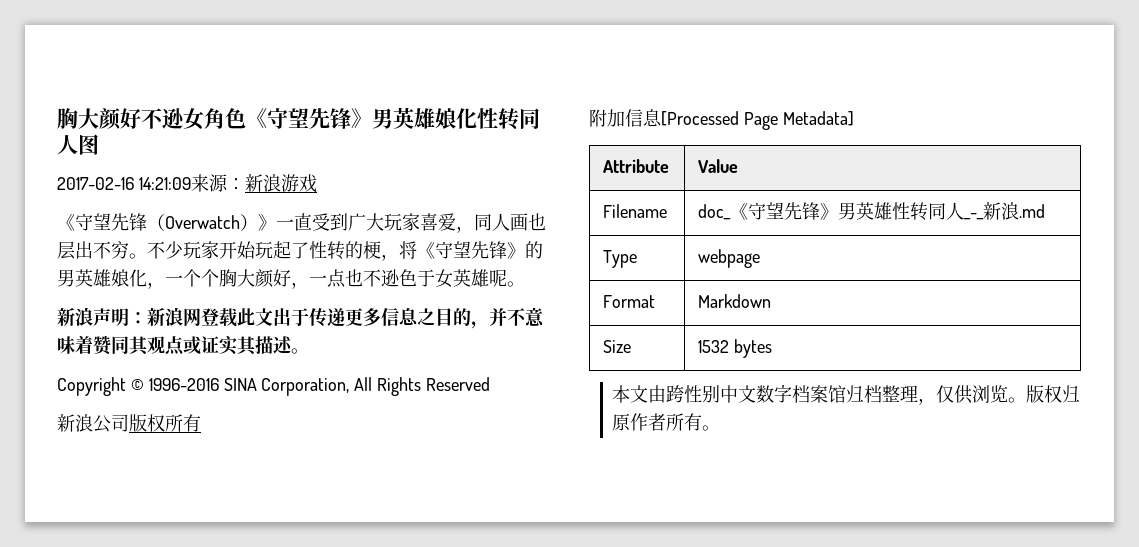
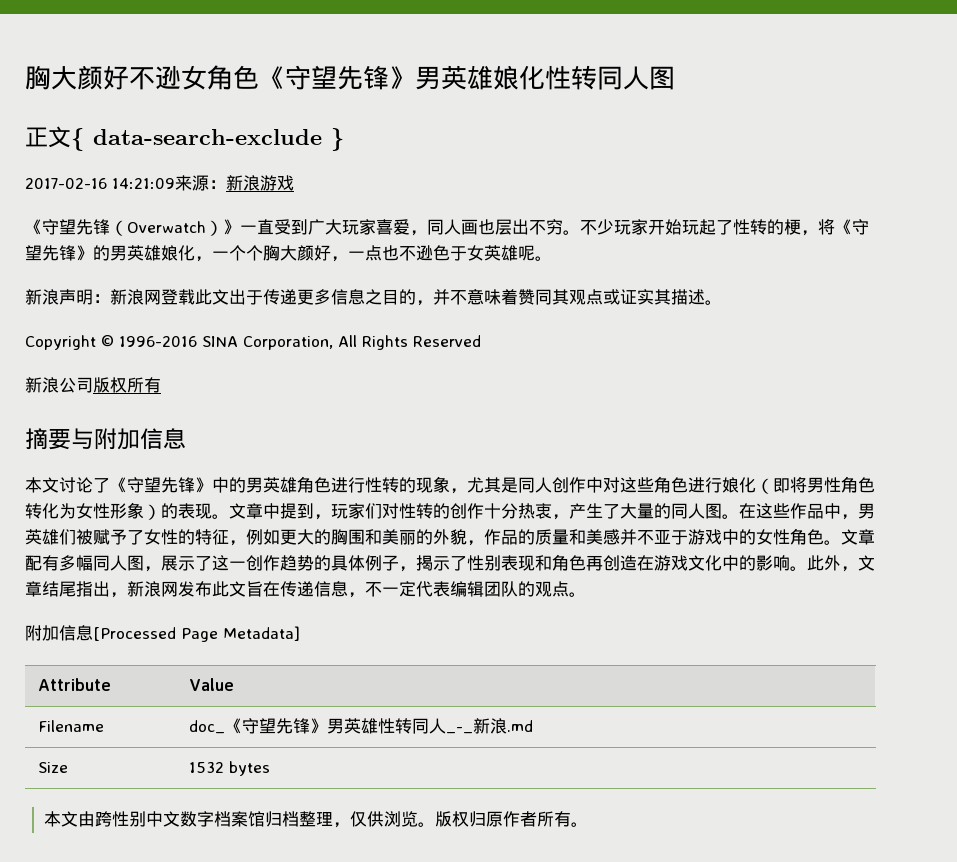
(99, 144) none -> [25,126,344,151] // 正文{ data-search-exclude }
(201, 423) none -> [25,428,186,450] [25,476,875,494] [25,502,875,520] [25,528,875,546] [25,554,875,572] [25,581,586,598] // 摘要与附加信息 // 本文讨论了《守望先锋》中的男英雄角色进行性转的现象，尤其是同人创作中对这些角色进行娘化（即将男性角色转化为女性形象）的表现。文章中提到，玩家们对性转的创作十分热衷，产生了大量的同人图。在这些作品中，男英雄们被赋予了女性的特征，例如更大的胸围和美丽的外貌，作品的质量和美感并不亚于游戏中的女性角色。文章配有多幅同人图，展示了这一创作趋势的具体例子，揭示了性别表现和角色再创造在游戏文化中的影响。此外，文章结尾指出，新浪网发布此文旨在传递信息，不一定代表编辑团队的观点。
[603,250,638,268] [698,249,761,268] [603,295,656,308] [698,294,772,308] // Type | webpage // Format | Markdown -> (533, 726) none

